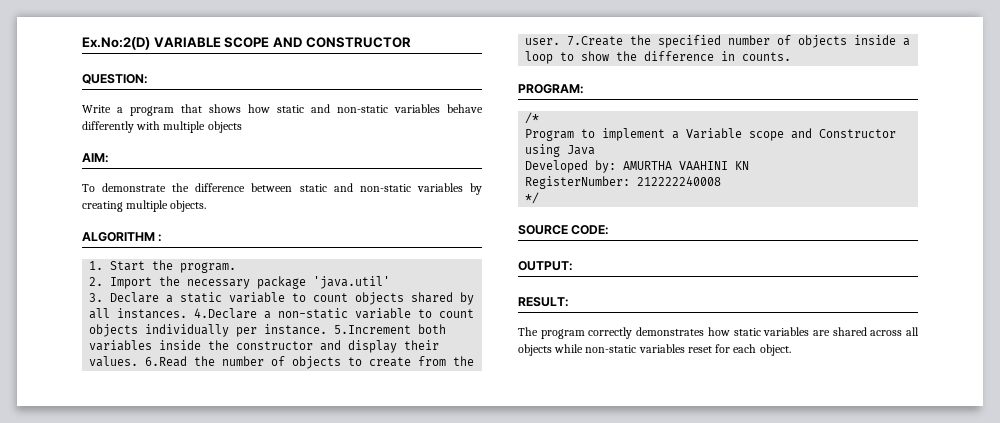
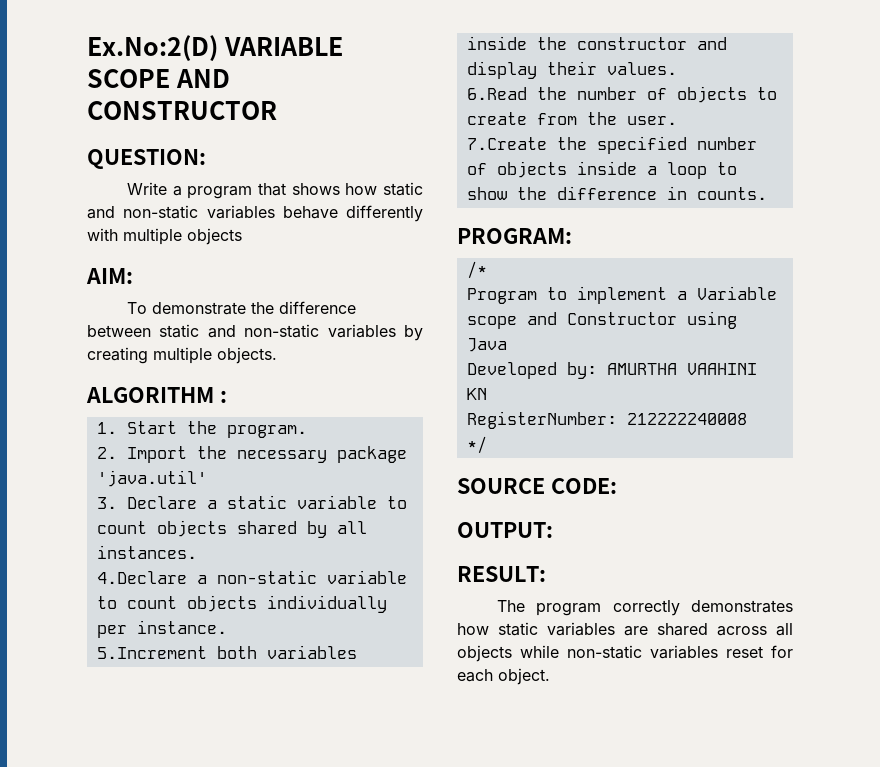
(188, 313) none -> (197, 552) //
(328, 329) none -> (227, 627) //
(139, 361) none -> (677, 68) //
(561, 41) none -> (677, 120) //

